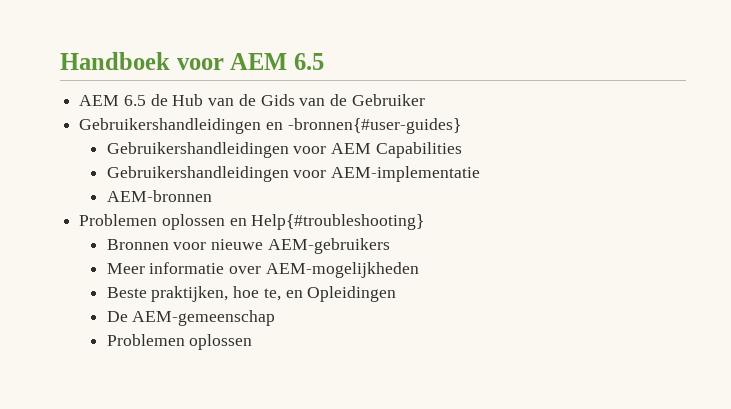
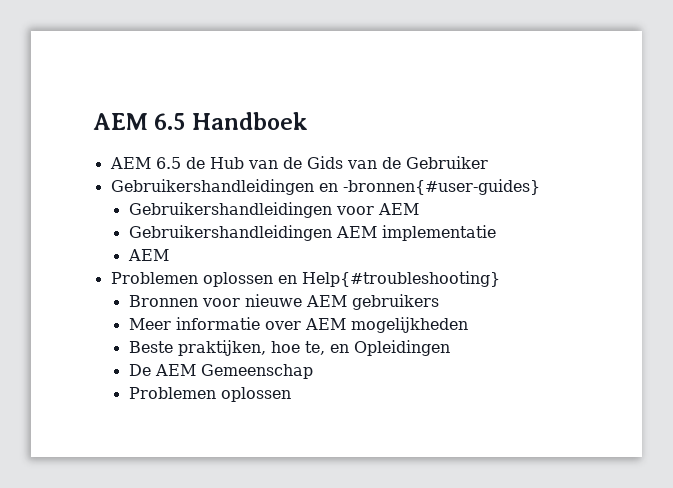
[60,52,324,70] Handboek voor AEM 6.5 -> [93,112,308,130] AEM 6.5 Handboek
[375,142,462,158] [106,166,481,182] [106,190,212,202] Capabilities // Gebruikershandleidingen voor AEM-implementatie // AEM-bronnen -> [128,225,496,241] [127,249,169,261] // Gebruikershandleidingen AEM implementatie // AEM
[267,238,390,254] AEM-gebruikers -> [305,294,439,310] AEM gebruikers
[265,262,419,278] AEM-mogelijkheden -> [304,317,468,333] AEM mogelijkheden
[132,310,276,326] AEM-gemeenschap -> [154,364,313,379] AEM Gemeenschap

